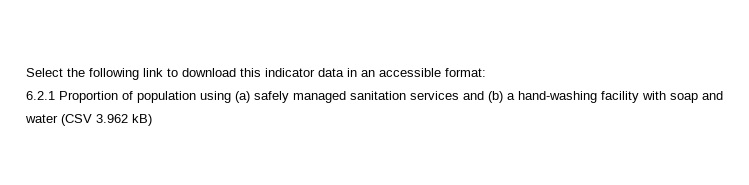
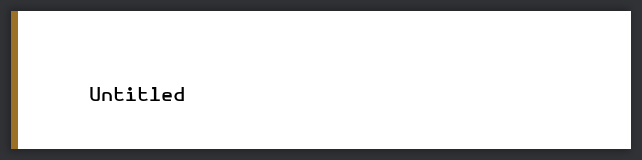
[26,68,486,80] [26,91,723,103] [25,114,152,126] Select the following link to download this indicator data in an accessible format: // 6.2.1 Proportion of population using (a) safely managed sanitation services and (b) a hand-washing facility with soap and water (CSV 3.962 kB) -> [89,87,185,101] Untitled

